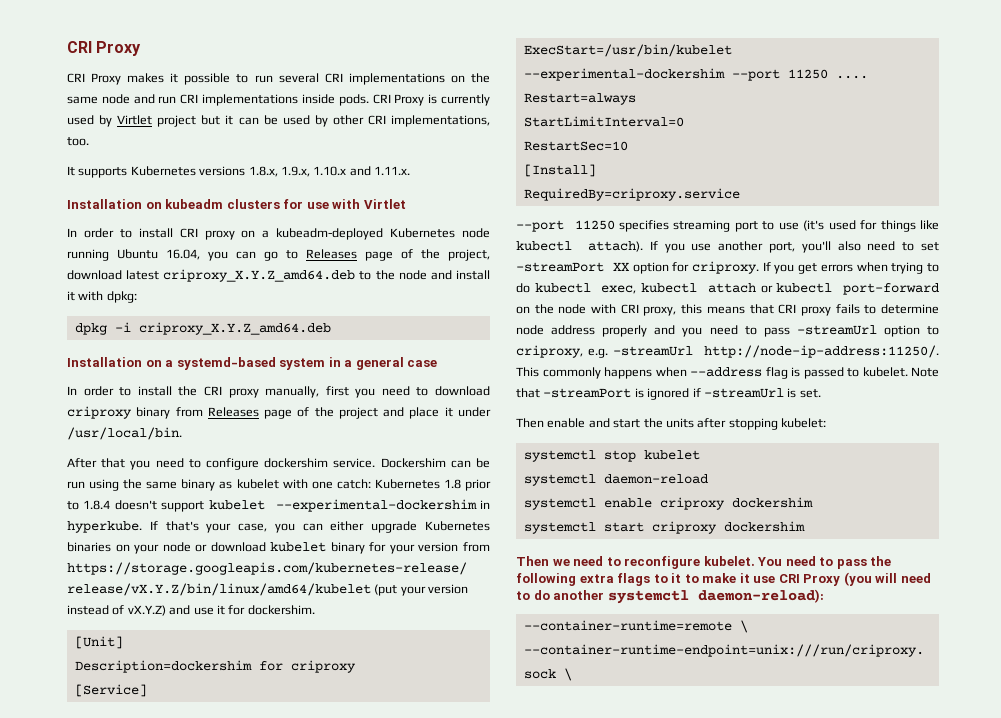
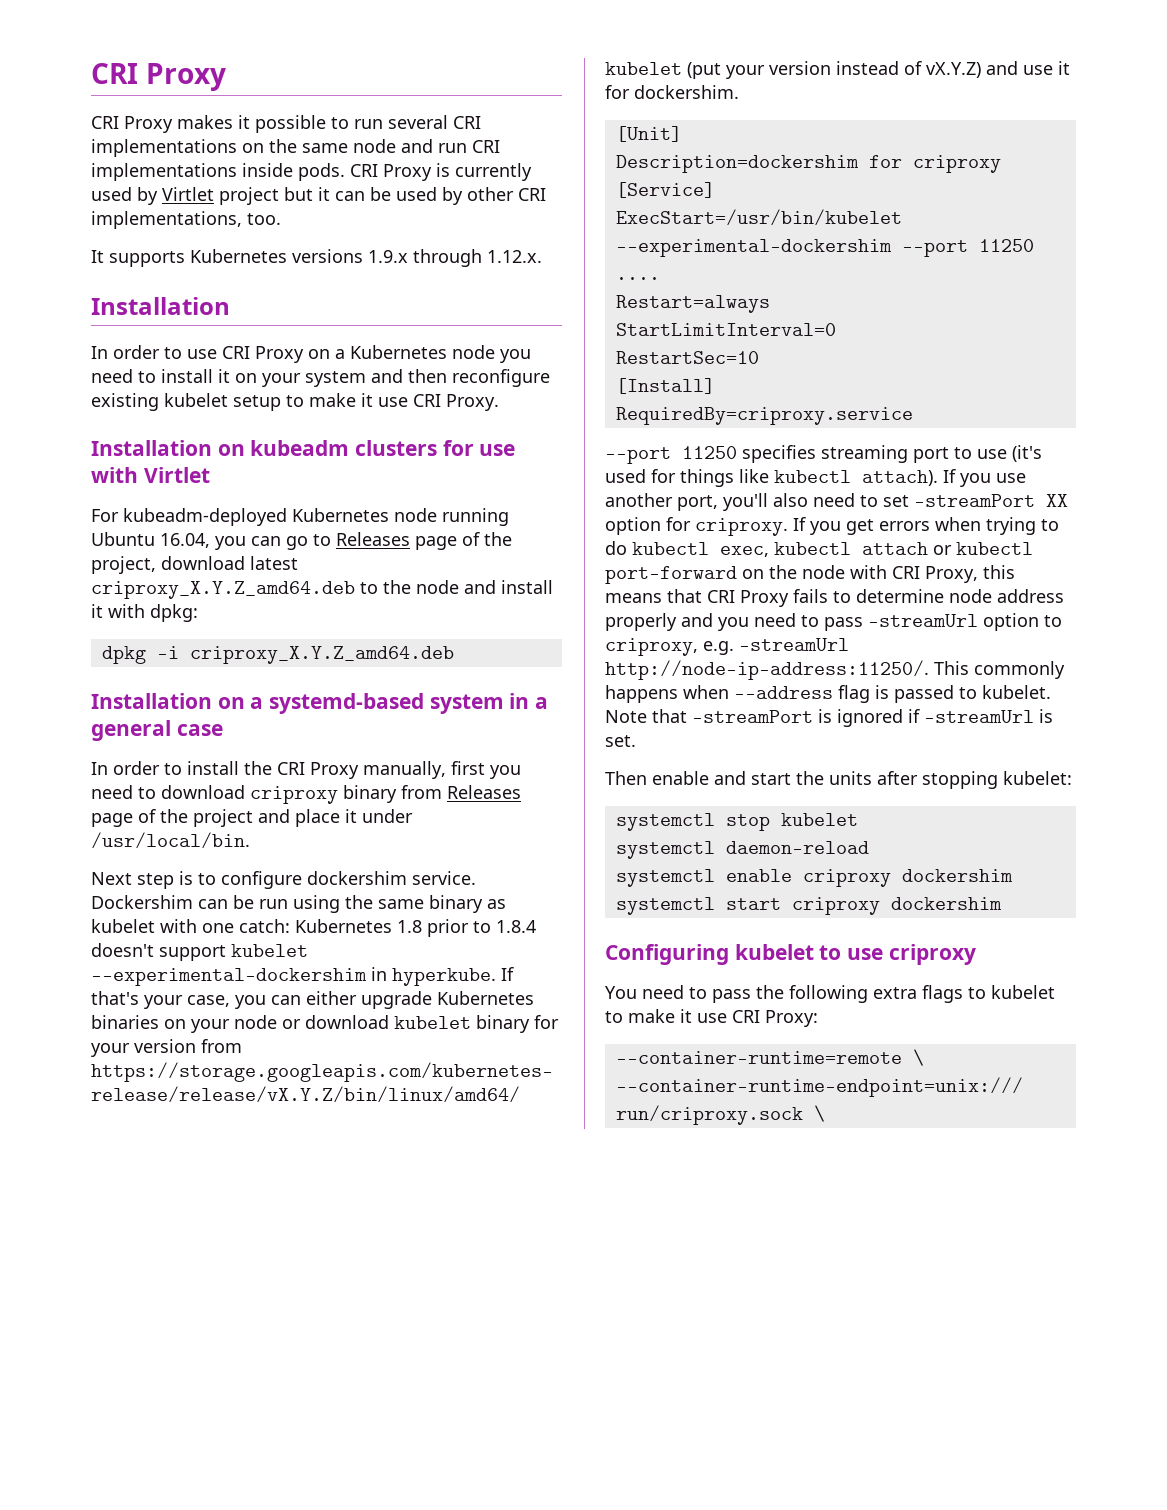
[248,166,410,177] 1.8.x, 1.9.x, 1.10.x and 1.11.x. -> [368,249,542,267] [91,297,230,315] [91,345,531,363] [91,369,550,387] [91,393,499,411] 1.9.x through 1.12.x. // Installation // In order to use CRI Proxy on a Kubernetes node you need to install it on your system and then reconfigure existing kubelet setup to make it use CRI Proxy.
[67,228,270,240] In order to install CRI proxy on a -> [91,509,119,522] For
[228,388,259,398] proxy -> [310,762,359,779] Proxy
[67,458,184,470] After that you need -> [91,871,193,889] Next step is
[643,306,677,316] proxy, -> [925,566,978,583] Proxy,
[800,306,831,316] proxy -> [740,590,789,607] Proxy
[516,556,755,569] Then we need to reconfigure kubelet. -> [605,944,976,965] Configuring kubelet to use criproxy //
[671,572,931,586] [516,589,824,604] it to make it use CRI Proxy (you will need to do another systemctl daemon-reload): -> [991,985,1055,999] [605,1009,818,1027] kubelet to make it use CRI Proxy:

